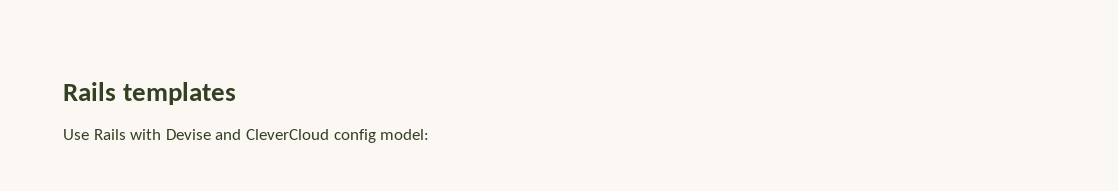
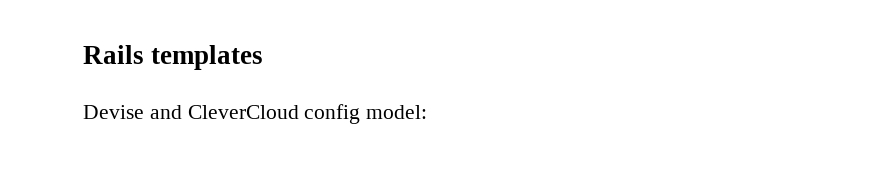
[63,129,162,140] Use Rails with -> (264, 57) none

